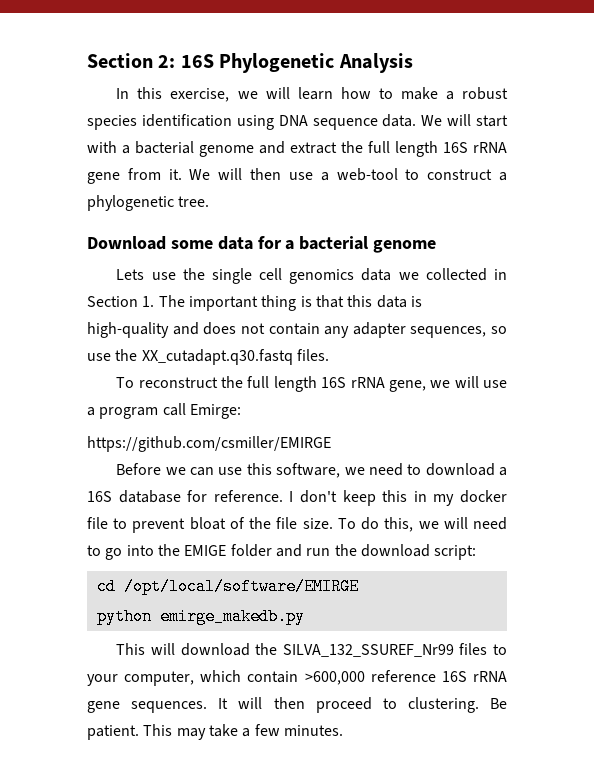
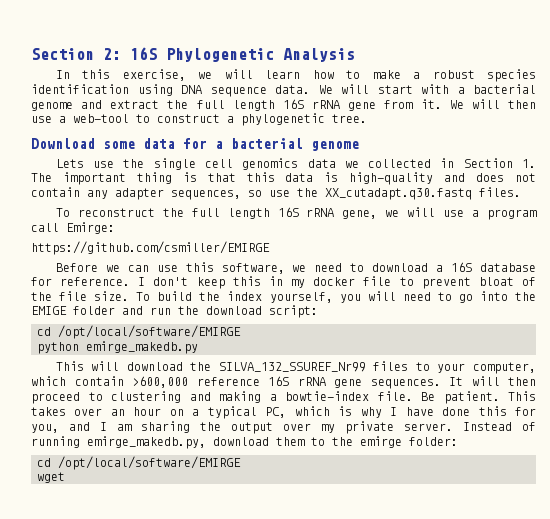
[361,517,439,532] do this, we -> [157,291,361,303] build the index yourself, you
[407,697,507,713] [87,724,343,740] clustering. Be patient. This may take a few minutes. -> [111,391,536,404] [31,406,536,419] [31,421,536,434] [31,436,458,449] [37,456,241,470] [37,472,65,483] clustering and making a bowtie-index file. Be patient. This takes over an hour on a typical PC, which is why I have done this for you, and I am sharing the output over my private server. Instead of running emirge_makedb.py, download them to the emirge folder: // cd /opt/local/software/EMIRGE // wget

